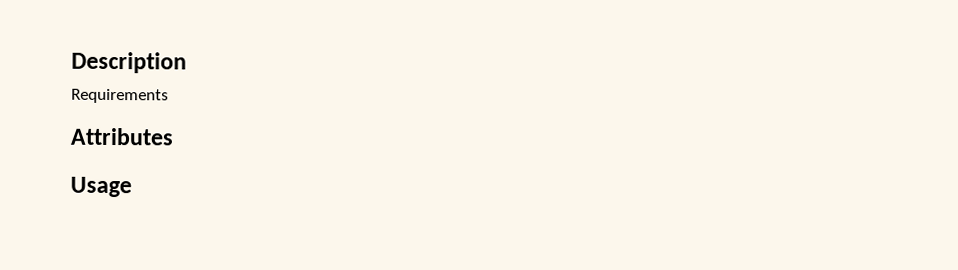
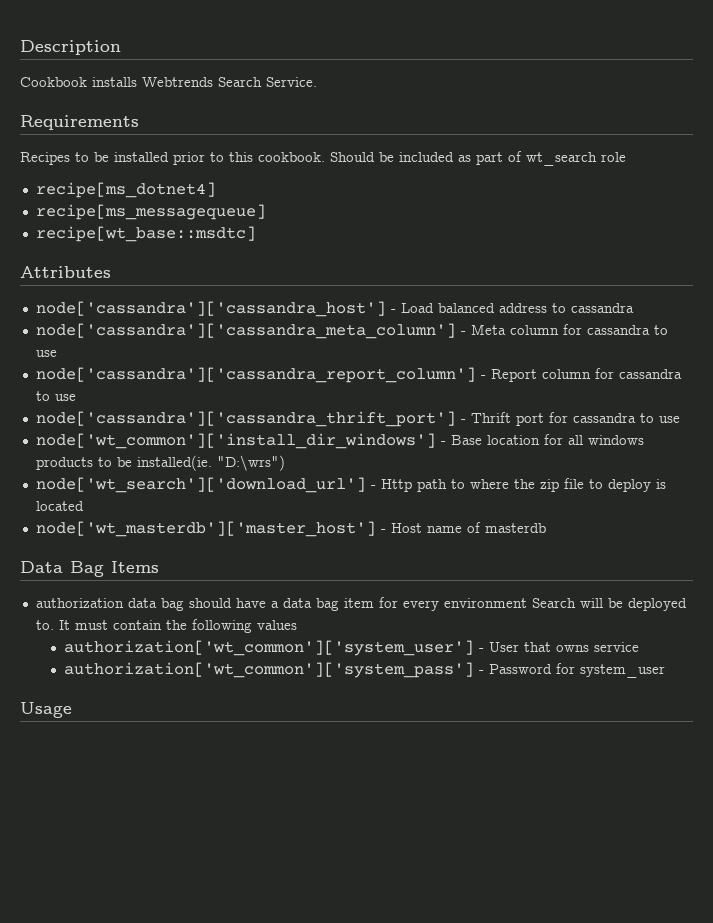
[71,88,169,104] [70,127,174,146] Requirements // Attributes -> [20,77,317,87] [20,115,139,130] [20,151,626,166] [35,182,216,198] [35,204,266,220] [35,226,256,242] [20,266,111,278] [35,301,634,317] [35,323,668,339] [35,350,57,357] [35,367,682,383] [35,391,76,401] [35,411,680,427] [35,433,644,449] [35,455,285,471] [35,477,666,493] [35,501,84,511] [35,521,546,537] [20,561,159,577] [35,597,687,611] [35,619,297,633] [63,640,639,656] [63,662,665,678] Cookbook installs Webtrends Search Service. // Requirements // Recipes to be installed prior to this cookbook. Should be included as part of wt_search role // recipe[ms_dotnet4] // recipe[ms_messagequeue] // recipe[wt_base::msdtc] // Attributes // node['cassandra']['cassandra_host'] - Load balanced address to cassandra // node['cassandra']['cassandra_meta_column'] - Meta column for cassandra to use // node['cassandra']['cassandra_report_column'] - Report column for cassandra to use // node['cassandra']['cassandra_thrift_port'] - Thrift port for cassandra to use // node['wt_common']['install_dir_windows'] - Base location for all windows products to be installed(ie. "D:\wrs") // node['wt_search']['download_url'] - Http path to where the zip file to deploy is located // node['wt_masterdb']['master_host'] - Host name of masterdb // Data Bag Items // authorization data bag should have a data bag item for every environment Search will be deployed to. It must contain the following values // authorization['wt_common']['system_user'] - User that owns service // authorization['wt_common']['system_pass'] - Password for system_user

